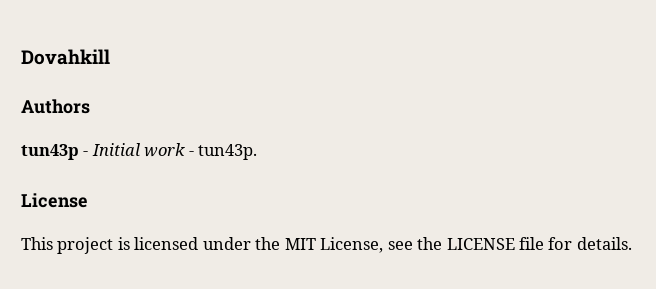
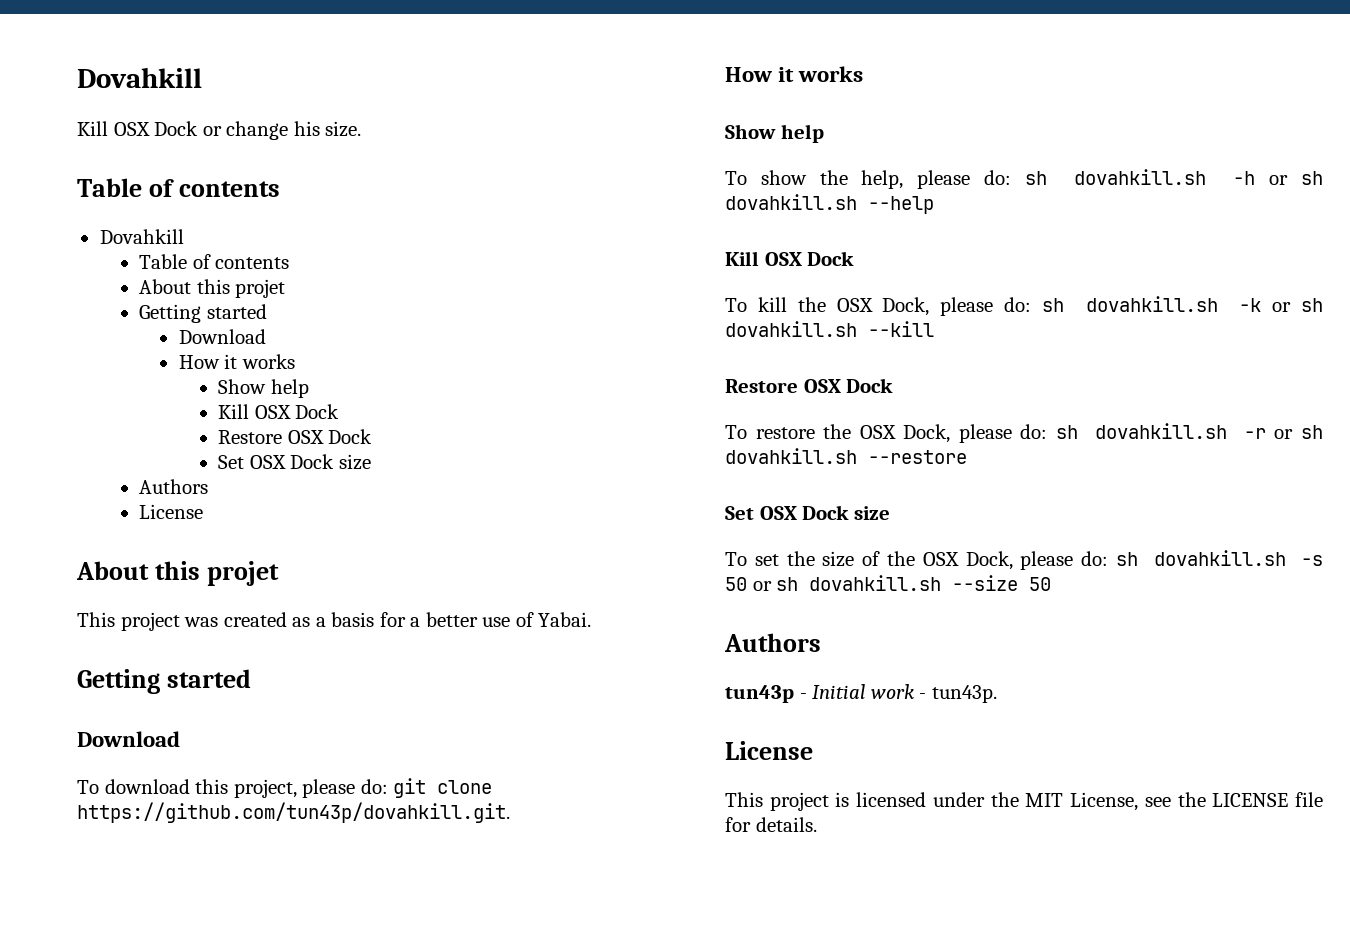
[21,49,110,65] Dovahkill -> [77,67,202,88] [77,121,362,140] [77,178,280,197] [99,229,184,244] [139,254,290,269] [139,279,286,298] [139,304,267,323] [178,329,266,344] [178,354,295,369] [218,379,309,398] [218,404,340,419] [218,429,373,444] [218,454,371,470] [139,479,209,494] [139,504,204,519] [76,561,279,586] [77,612,592,631] [77,669,251,694] [77,731,180,747] [77,778,493,798] [77,802,510,823] [725,66,864,82] [725,124,824,143] [725,169,1323,189] [725,194,934,214] [725,251,855,266] [725,296,1323,316] [725,321,934,337] [725,378,894,393] [725,423,1323,443] [725,448,967,464] [725,505,890,520] [725,550,1323,570] [725,575,1052,591] Dovahkill // Kill OSX Dock or change his size. // Table of contents // Dovahkill // Table of contents // About this projet // Getting started // Download // How it works // Show help // Kill OSX Dock // Restore OSX Dock // Set OSX Dock size // Authors // License // About this projet // This project was created as a basis for a better use of Yabai. // Getting started // Download // To download this project, please do: git clone https://github.com/tun43p/dovahkill.git. // How it works // Show help // To show the help, please do: sh dovahkill.sh -h or sh dovahkill.sh --help // Kill OSX Dock // To kill the OSX Dock, please do: sh dovahkill.sh -k or sh dovahkill.sh --kill // Restore OSX Dock // To restore the OSX Dock, please do: sh dovahkill.sh -r or sh dovahkill.sh --restore // Set OSX Dock size // To set the size of the OSX Dock, please do: sh dovahkill.sh -s 50 or sh dovahkill.sh --size 50

